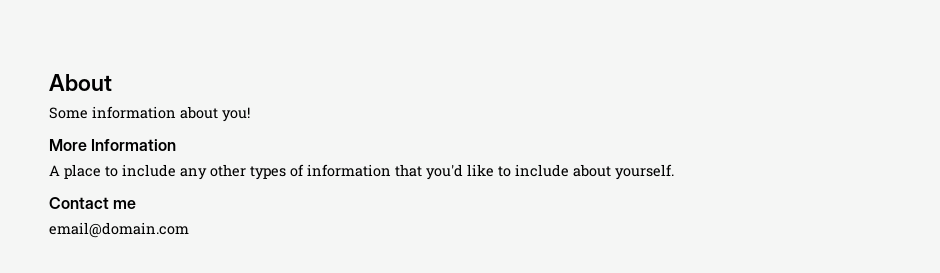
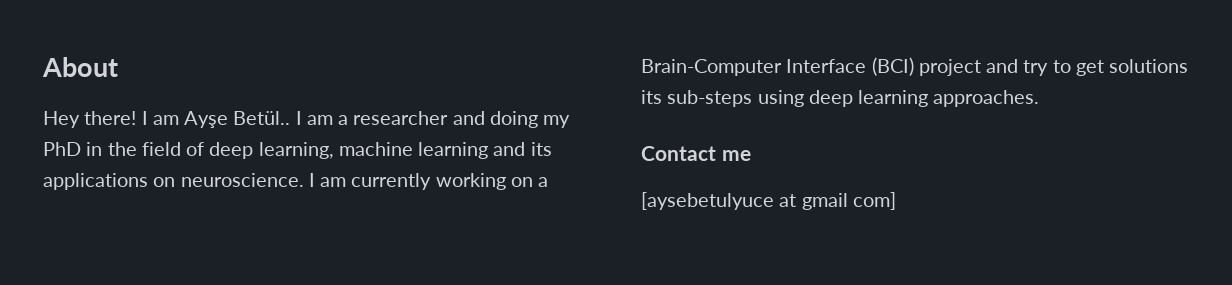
[49,106,250,122] [49,139,177,151] [49,164,674,180] [49,197,137,209] [49,222,189,238] Some information about you! // More Information // A place to include any other types of information that you'd like to include about yourself. // Contact me // email@domain.com -> [43,111,571,128] [43,142,552,159] [43,173,549,190] [641,57,1189,76] [641,90,1040,107] [641,146,751,161] [641,192,896,210] Hey there! I am Ayşe Betül.. I am a researcher and doing my PhD in the field of deep learning, machine learning and its applications on neuroscience. I am currently working on a Brain-Computer Interface (BCI) project and try to get solutions its sub-steps using deep learning approaches. // Contact me // [aysebetulyuce at gmail com]

